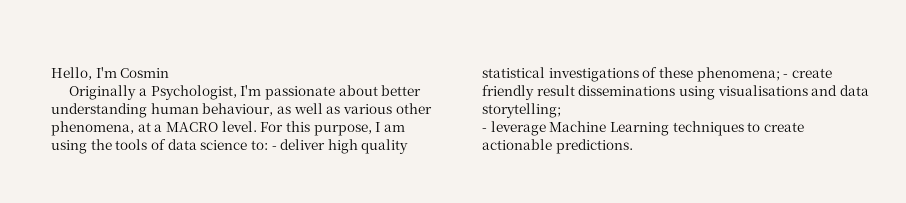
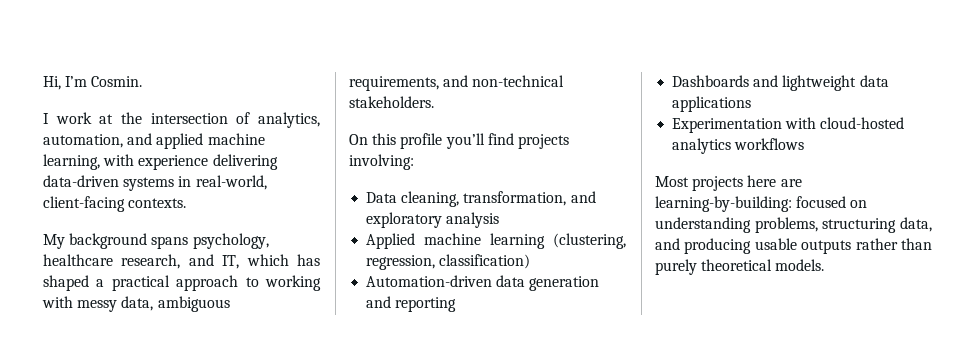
[51,67,170,80] [69,85,422,100] [51,103,432,118] [51,121,405,136] [51,139,409,154] [482,67,832,82] [482,85,869,100] [482,103,561,118] [482,121,804,136] [482,139,633,154] Hello, I'm Cosmin // Originally a Psychologist, I'm passionate about better understanding human behaviour, as well as various other phenomena, at a MACRO level. For this purpose, I am using the tools of data science to: - deliver high quality statistical investigations of these phenomena; - create friendly result disseminations using visualisations and data storytelling; // - leverage Machine Learning techniques to create actionable predictions. -> [43,76,143,90] [43,112,320,128] [43,133,265,149] [43,154,278,170] [43,175,267,191] [43,196,187,212] [43,233,269,249] [43,254,320,269] [43,275,321,291] [42,296,230,312] [349,75,565,91] [349,96,434,108] [349,133,569,149] [349,154,414,170] [366,191,596,207] [366,212,500,228] [366,233,626,249] [366,254,531,270] [366,275,600,291] [366,296,457,312] [672,75,889,91] [672,96,752,112] [672,117,905,133] [672,138,805,154] [655,175,802,191] [655,196,868,212] [655,217,932,233] [655,238,932,254] [655,259,825,275] Hi, I’m Cosmin. // I work at the intersection of analytics, automation, and applied machine learning, with experience delivering data-driven systems in real-world, client-facing contexts. // My background spans psychology, healthcare research, and IT, which has shaped a practical approach to working with messy data, ambiguous requirements, and non-technical stakeholders. // On this profile you’ll find projects involving: // Data cleaning, transformation, and exploratory analysis // Applied machine learning (clustering, regression, classification) // Automation-driven data generation and reporting // Dashboards and lightweight data applications // Experimentation with cloud-hosted analytics workflows // Most projects here are learning-by-building: focused on understanding problems, structuring data, and producing usable outputs rather than purely theoretical models.

